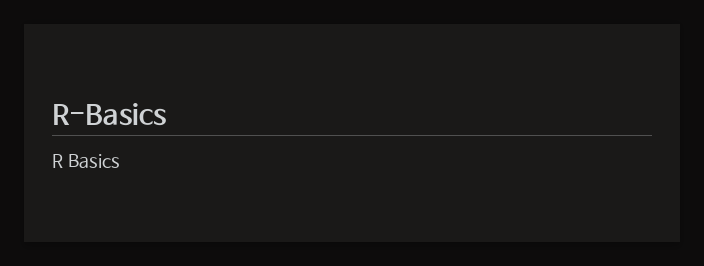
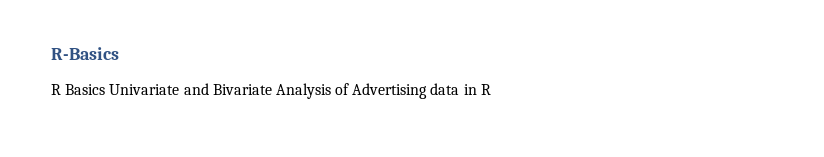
(120, 161) none -> [109,83,491,99] Univariate and Bivariate Analysis of Advertising data in R

